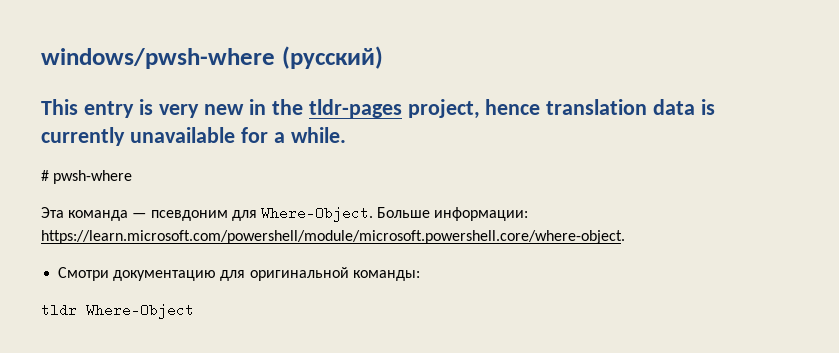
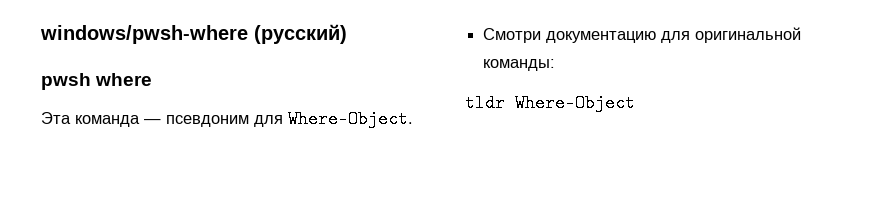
[41,99,716,119] [41,127,346,146] [41,170,133,184] This entry is very new in the tldr-pages project, hence translation data is currently unavailable for a while. // # pwsh-where -> [41,73,153,90] pwsh where
[377,207,529,221] [41,230,625,244] Больше информации: https://learn.microsoft.com/powershell/module/microsoft.powershell.core/where-object. -> (413, 119) none

